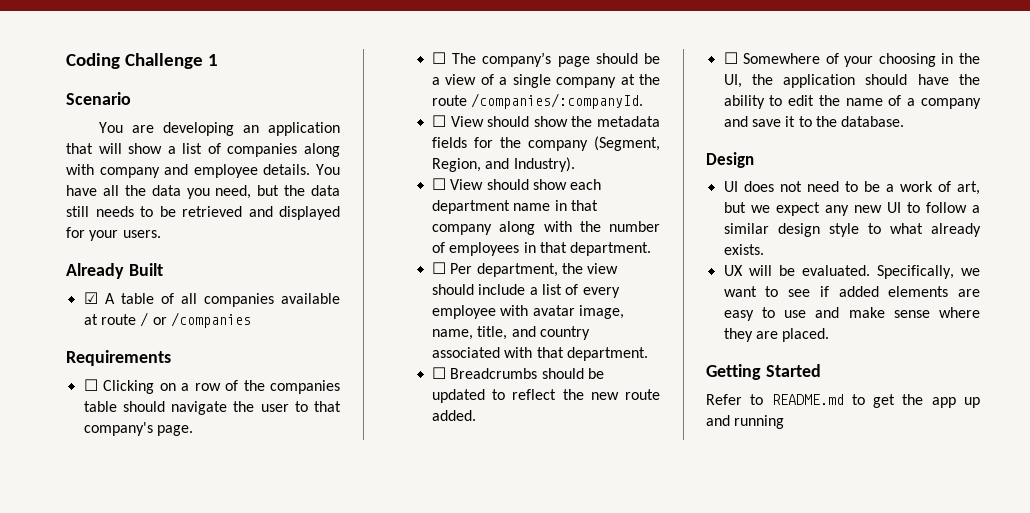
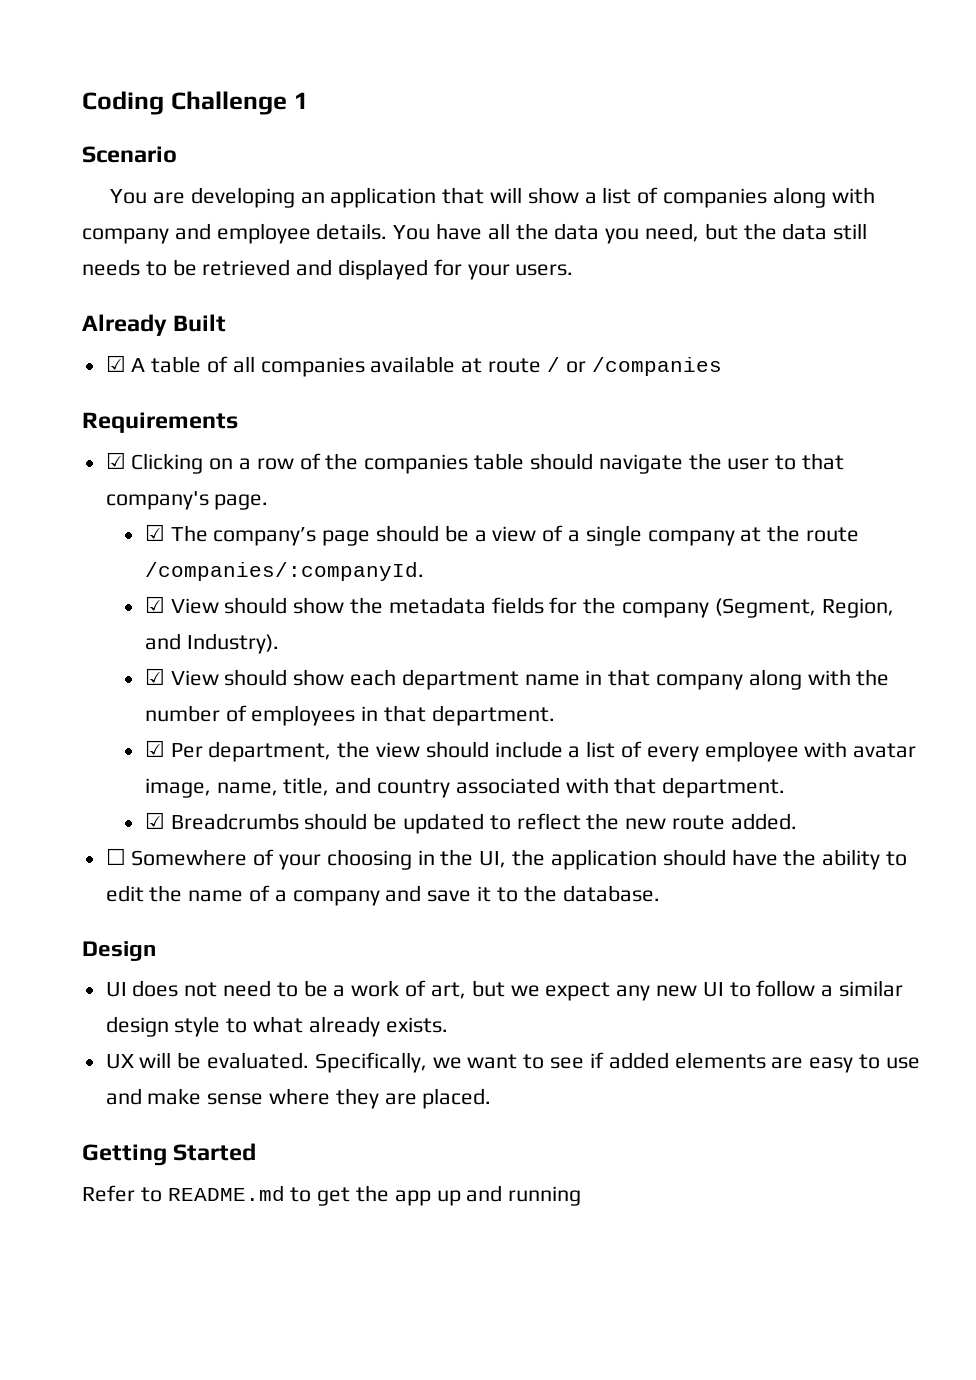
[83,379,98,391] ☐ -> [105,452,126,469] ☑
[432,52,447,64] ☐ -> [144,524,165,541] ☑
[432,115,447,127] ☐ -> [144,596,165,613] ☑
[432,178,447,190] ☐ -> [144,668,165,685] ☑
[432,262,447,274] ☐ -> [144,740,165,757] ☑
[432,367,447,379] ☐ -> [144,812,165,829] ☑

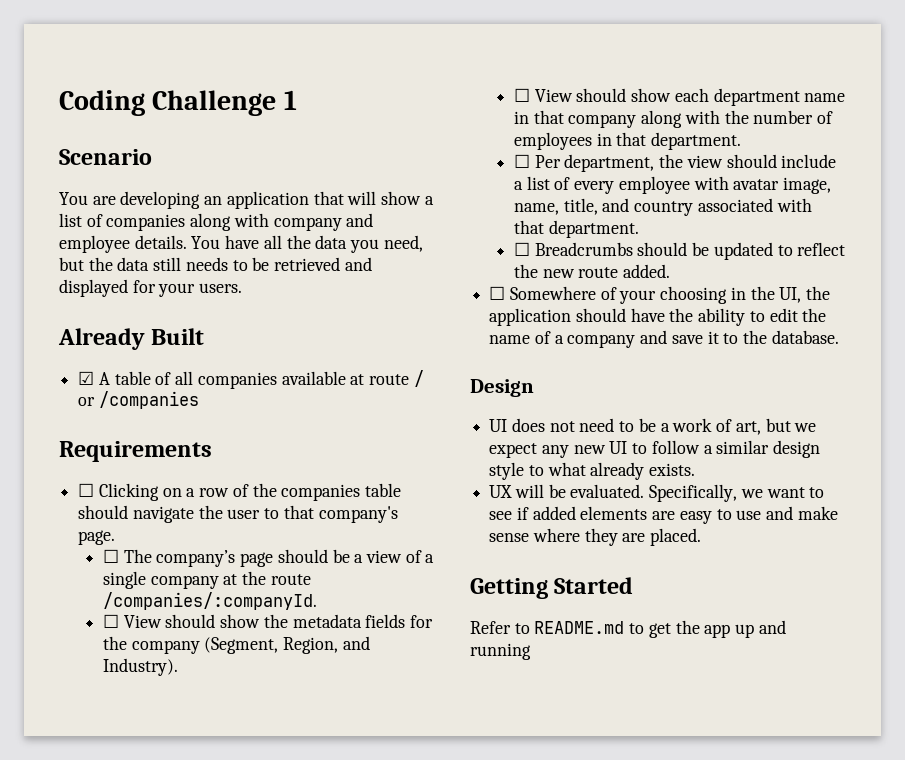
[105,452,126,469] ☑ -> [78,483,95,497] ☐
[144,524,165,541] ☑ -> [102,549,119,563] ☐
[144,596,165,613] ☑ -> [102,614,119,628] ☐
[144,668,165,685] ☑ -> [513,88,530,102] ☐
[144,740,165,757] ☑ -> [513,154,530,168] ☐
[144,812,165,829] ☑ -> [513,242,530,256] ☐

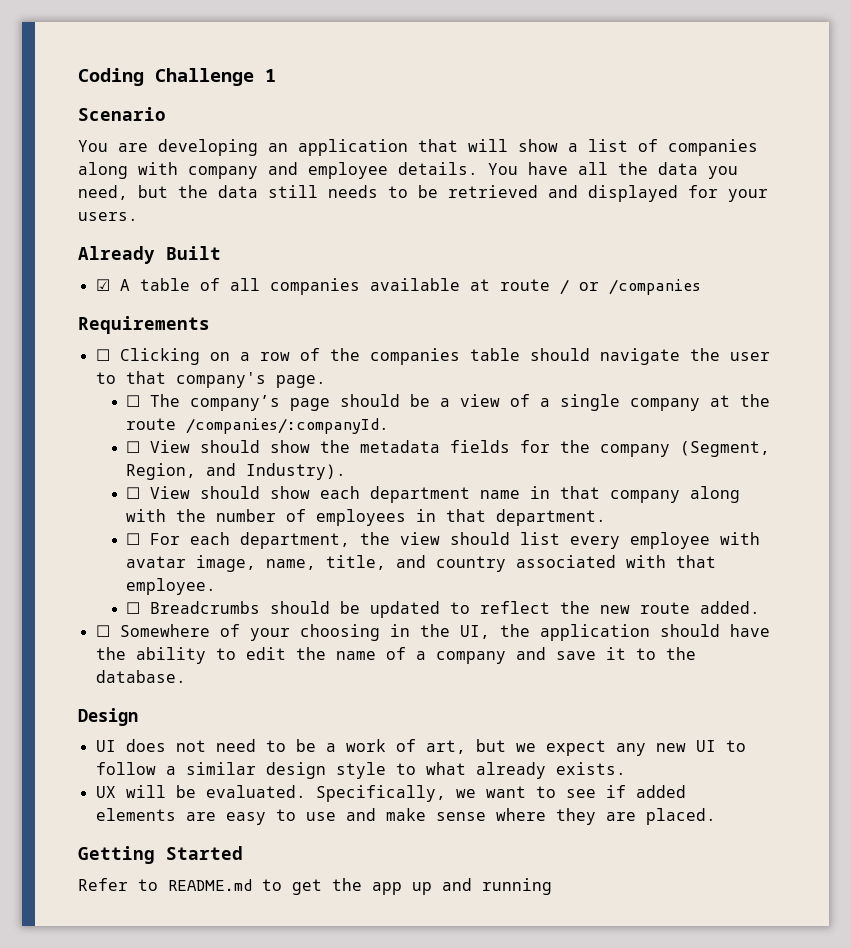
[534,155,561,168] Per -> [149,532,230,545] For each
[781,154,837,168] [513,176,571,190] include a list of -> [519,532,560,545] list
[548,220,639,238] department. -> [125,578,216,595] employee.

